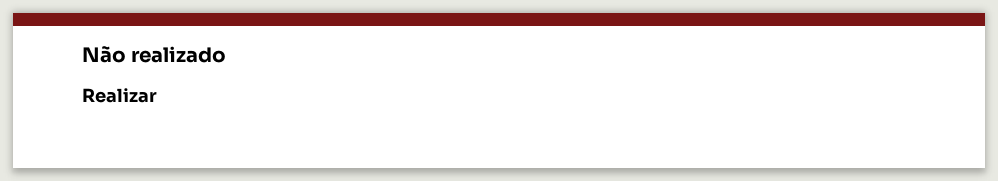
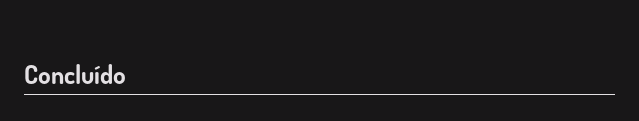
[82,46,227,63] [82,88,157,103] Não realizado // Realizar -> [24,64,126,84] Concluído

